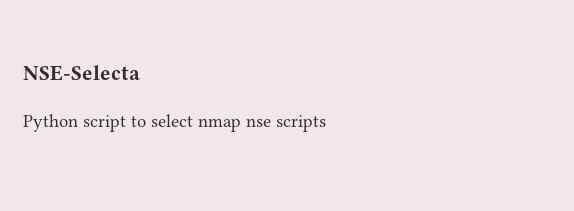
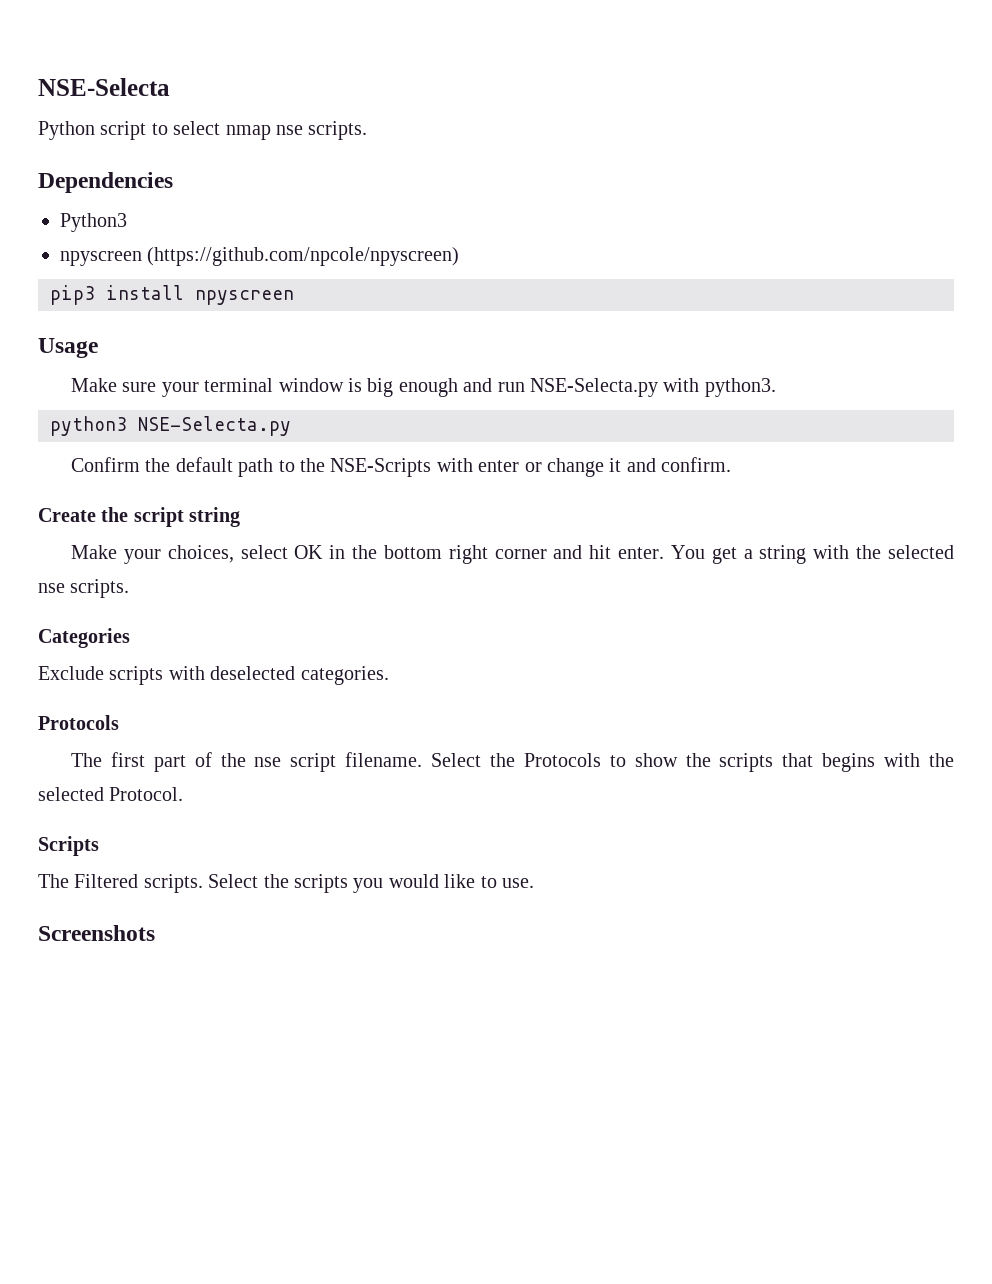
[276,115,326,132] scripts -> [308,121,368,140] [38,172,173,193] [60,213,127,232] [60,247,460,266] [50,285,294,305] [38,338,98,358] [71,378,776,397] [50,416,291,436] [71,457,732,477] [38,507,241,527] [71,545,955,564] [38,579,130,598] [38,628,130,648] [38,666,389,685] [38,715,119,730] [71,752,954,772] [38,787,184,801] [38,836,99,856] [38,874,534,893] [38,925,155,941] scripts. // Dependencies // Python3 // npyscreen (https://github.com/npcole/npyscreen) // pip3 install npyscreen // Usage // Make sure your terminal window is big enough and run NSE-Selecta.py with python3. // python3 NSE-Selecta.py // Confirm the default path to the NSE-Scripts with enter or change it and confirm. // Create the script string // Make your choices, select OK in the bottom right corner and hit enter. You get a string with the selected nse scripts. // Categories // Exclude scripts with deselected categories. // Protocols // The first part of the nse script filename. Select the Protocols to show the scripts that begins with the selected Protocol. // Scripts // The Filtered scripts. Select the scripts you would like to use. // Screenshots

